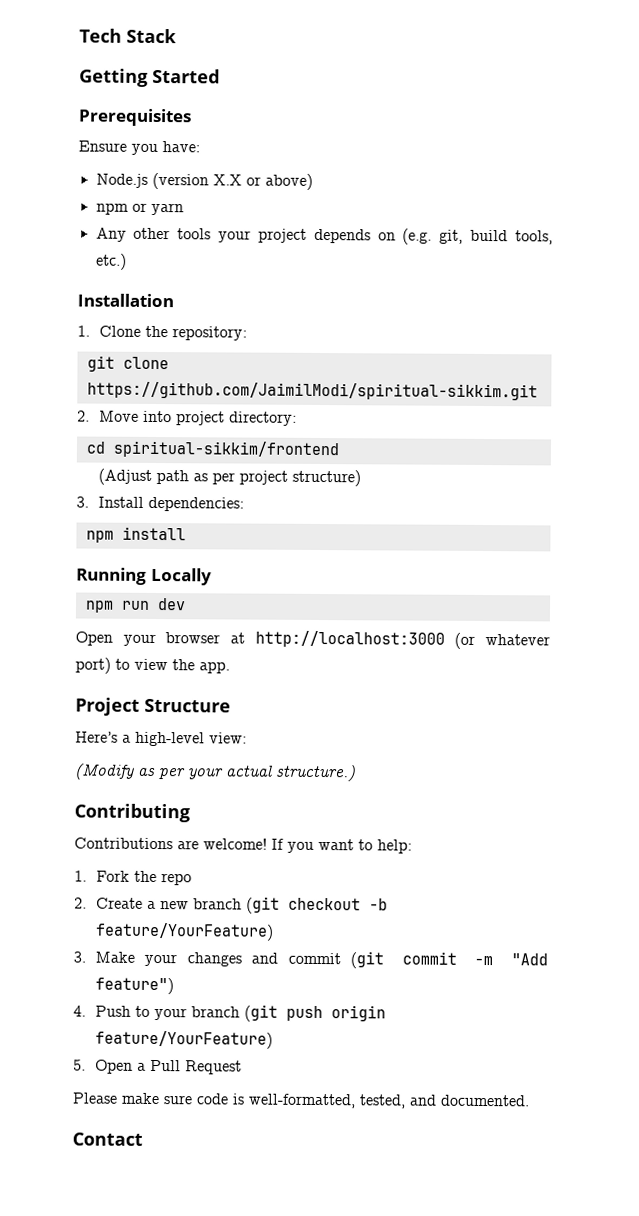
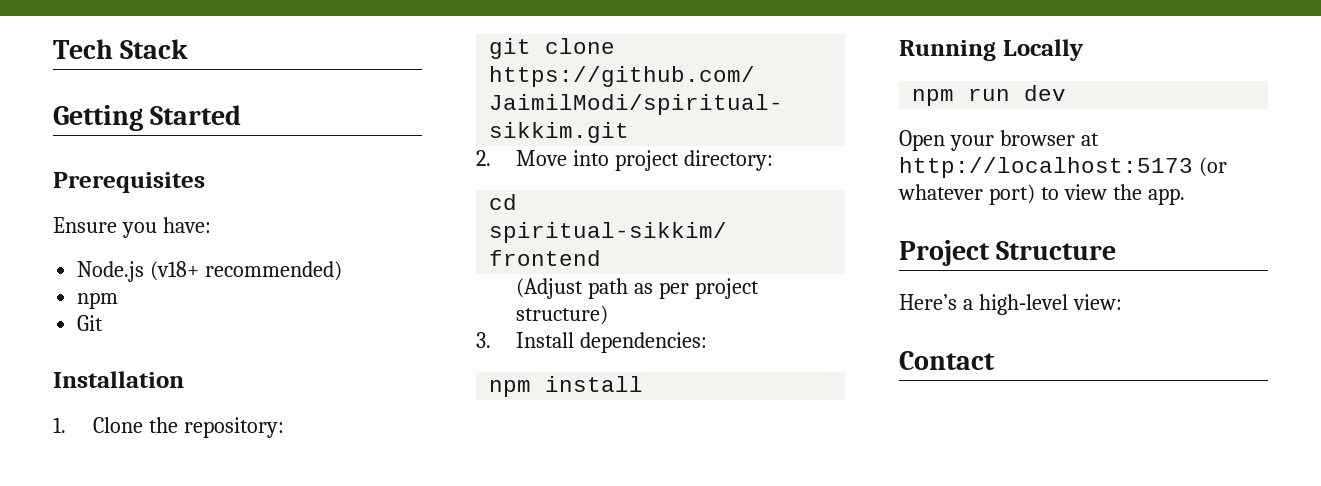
[151,172,313,190] [95,202,184,216] [95,227,553,245] [95,253,127,270] (version X.X or above) // npm or yarn // Any other tools your project depends on (e.g. git, build tools, etc.) -> [150,261,343,281] [77,292,119,309] [77,315,104,331] (v18+ recommended) // npm // Git
[254,630,445,648] http://localhost:3000 -> [899,157,1193,178] http://localhost:5173
[74,763,356,782] [74,803,190,823] [74,837,412,854] [74,870,193,886] [74,896,389,914] [95,922,275,941] [73,951,548,969] [95,977,175,995] [73,1004,387,1022] [95,1030,274,1049] [73,1059,243,1075] [72,1092,530,1109] // (Modify as per your actual structure.) // Contributing // Contributions are welcome! If you want to help: // 1. Fork the repo // 2. Create a new branch (git checkout -b feature/YourFeature) // 3. Make your changes and commit (git commit -m "Add feature") // 4. Push to your branch (git push origin feature/YourFeature) // 5. Open a Pull Request // Please make sure code is well‑formatted, tested, and documented. -> (1122, 302) none

